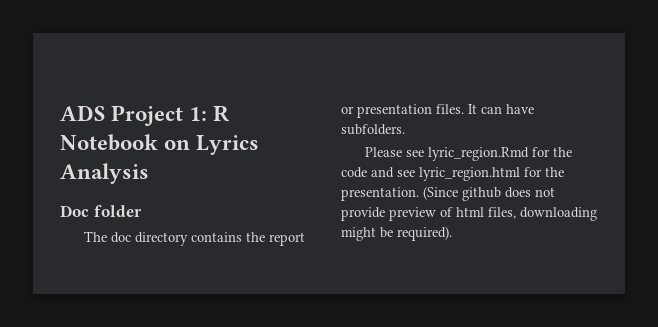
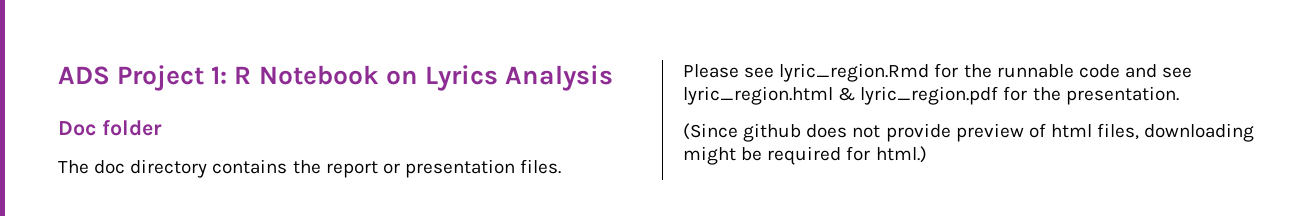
[468,104,534,114] [341,124,405,135] It can have subfolders. -> (562, 166) none
(572, 152) none -> [996,64,1074,78] runnable
(520, 174) none -> [838,86,999,105] & lyric_region.pdf
(419, 194) none -> (1179, 95) //
[397,226,452,241] required). -> [767,146,927,165] required for html.)

